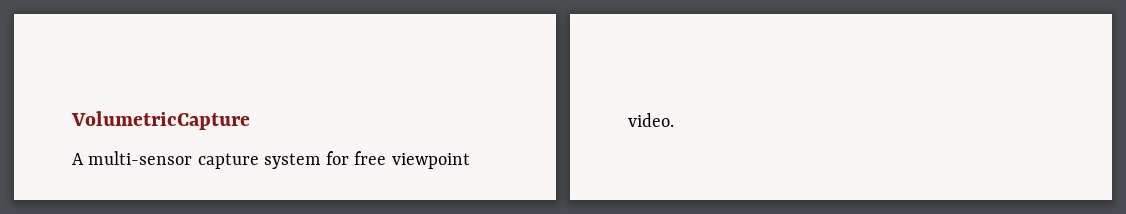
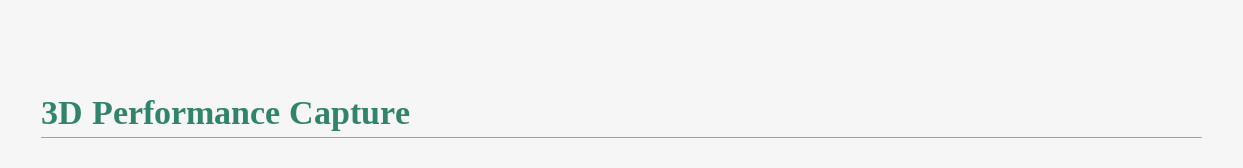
[71,111,250,130] [72,151,470,169] [628,113,674,127] VolumetricCapture // A multi-sensor capture system for free viewpoint video. -> [41,100,411,131] 3D Performance Capture

